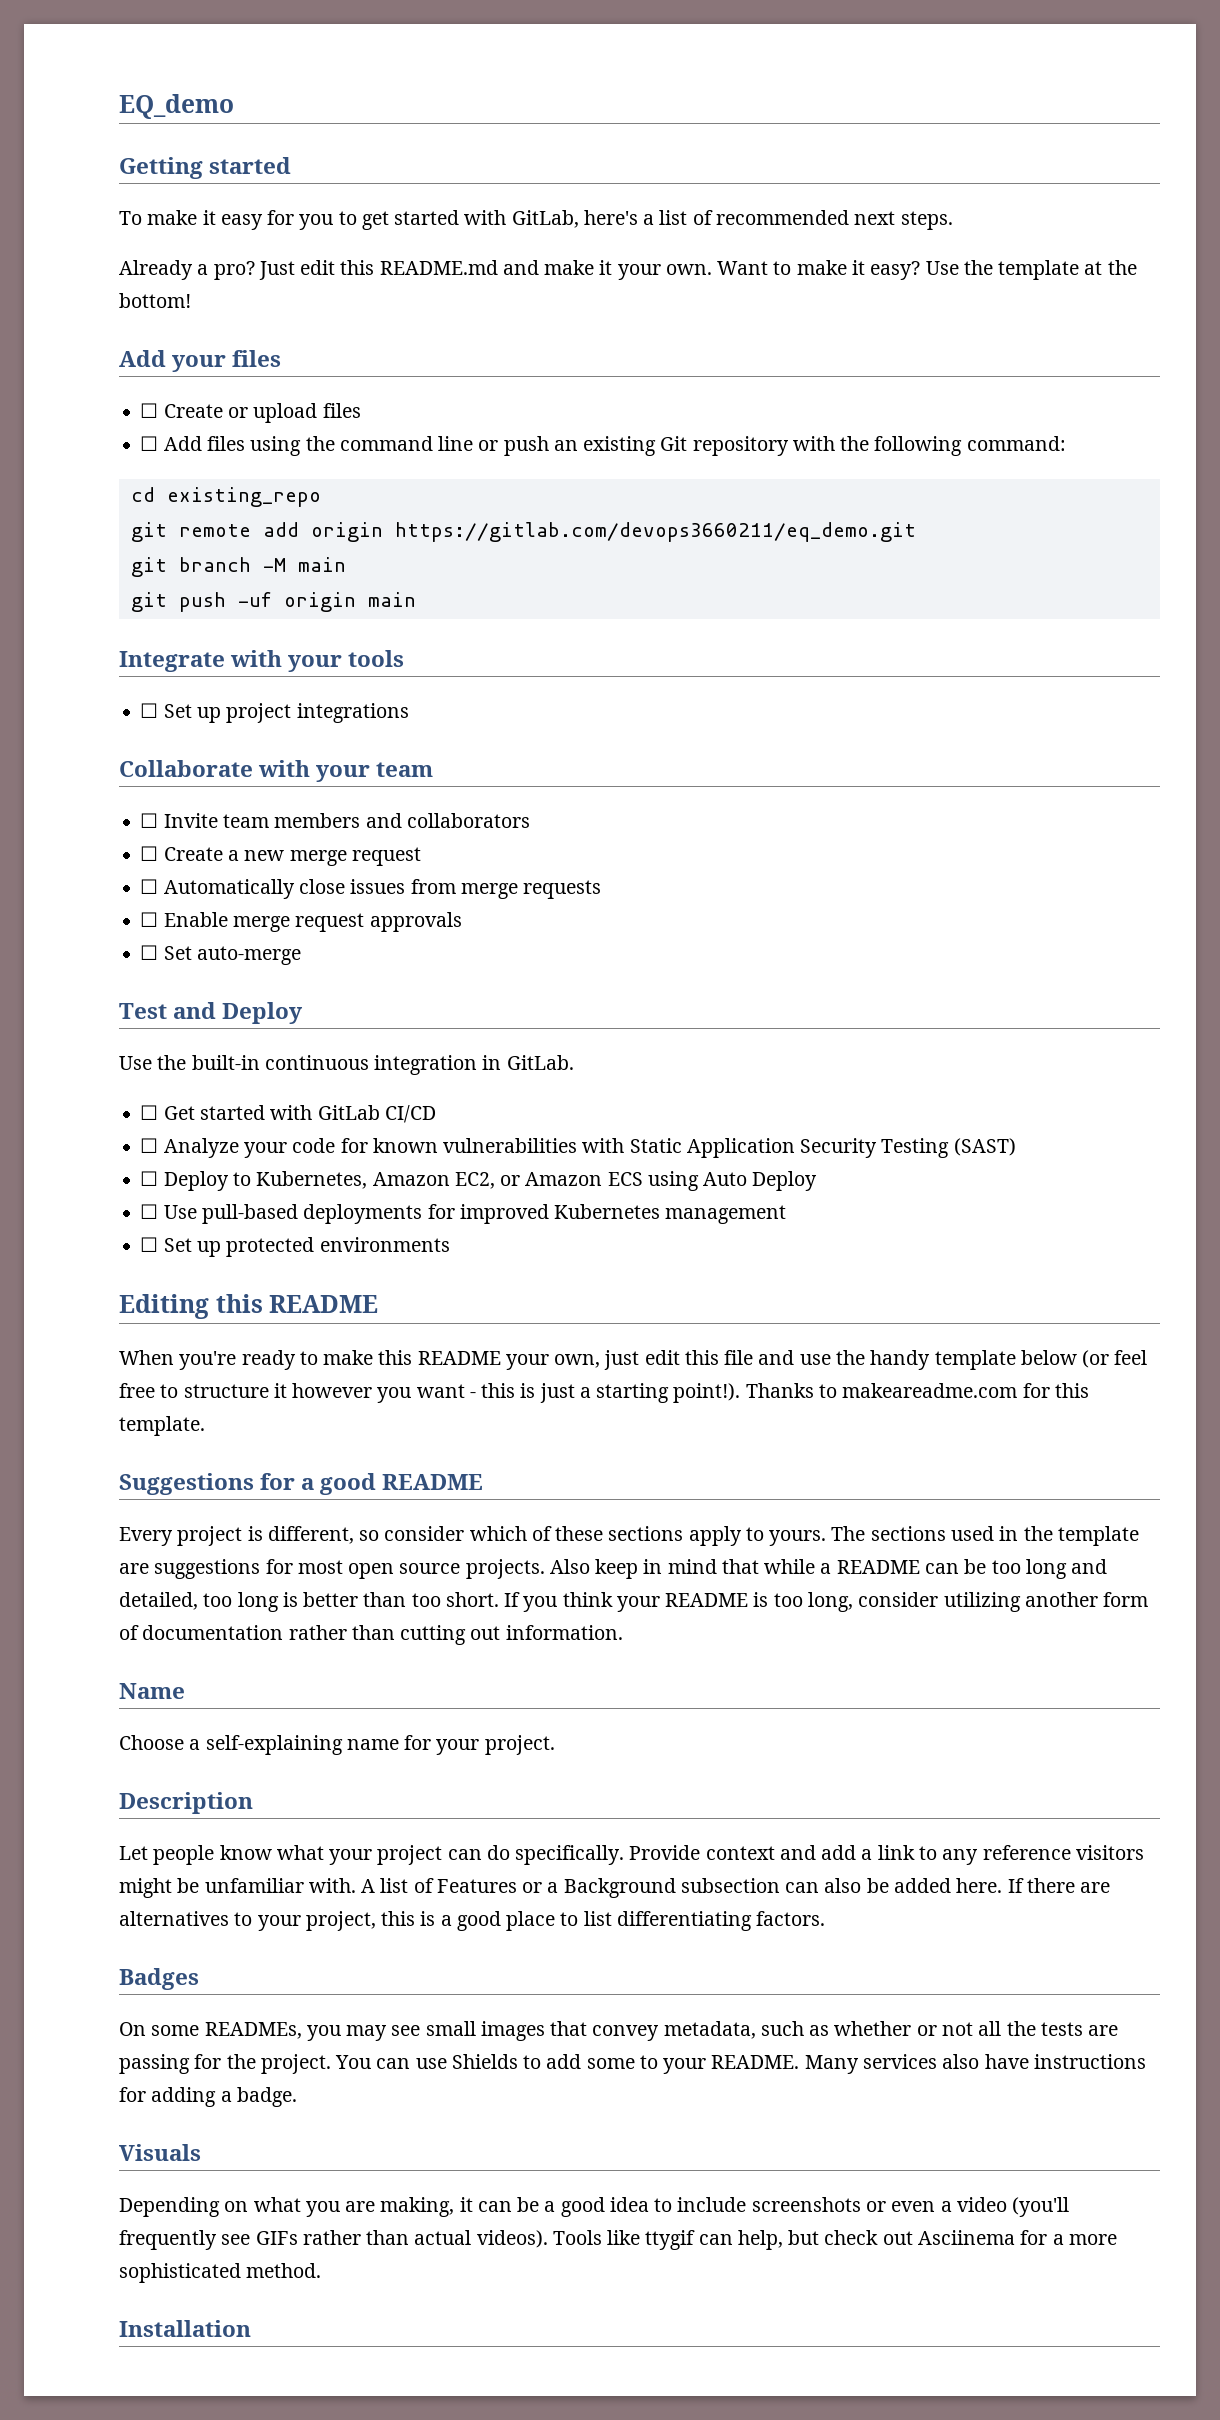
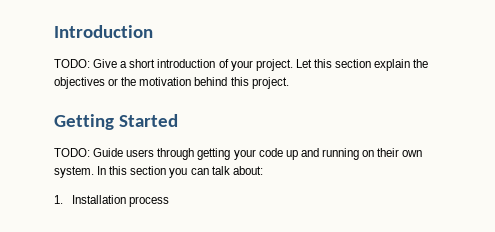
[119,94,234,119] [119,157,292,179] [119,210,953,230] [119,260,1137,280] [119,293,191,308] [119,350,282,372] [140,403,361,423] [140,436,1066,456] [130,487,321,507] [130,522,916,542] [130,557,346,577] [130,592,416,612] [119,650,405,672] [140,703,409,723] [119,760,434,782] [140,813,530,828] [140,846,421,866] [140,879,602,899] [140,912,462,932] [140,945,301,965] [119,1002,304,1024] [119,1055,574,1075] [140,1105,436,1123] [140,1138,1016,1158] [140,1171,818,1191] [140,1204,787,1224] [140,1237,450,1257] [119,1294,379,1319] [119,1350,1148,1370] [119,1383,1089,1403] [119,1416,205,1436] [119,1473,484,1495] [119,1526,1139,1546] [119,1559,1108,1579] [119,1592,1149,1612] [119,1625,623,1645] [119,1683,185,1699] [119,1735,555,1755] [119,1792,253,1814] [119,1845,1144,1865] [119,1878,1111,1898] [119,1911,826,1931] [119,1968,199,1990] [119,2021,1119,2041] [119,2054,1146,2074] [119,2087,297,2107] [119,2144,201,2161] [119,2197,1070,2217] [119,2230,1117,2250] [119,2263,322,2283] [119,2320,251,2337] EQ_demo // Getting started // To make it easy for you to get started with GitLab, here's a list of recommended next steps. // Already a pro? Just edit this README.md and make it your own. Want to make it easy? Use the template at the bottom! // Add your files // ☐ Create or upload files // ☐ Add files using the command line or push an existing Git repository with the following command: // cd existing_repo // git remote add origin https://gitlab.com/devops3660211/eq_demo.git // git branch -M main // git push -uf origin main // Integrate with your tools // ☐ Set up project integrations // Collaborate with your team // ☐ Invite team members and collaborators // ☐ Create a new merge request // ☐ Automatically close issues from merge requests // ☐ Enable merge request approvals // ☐ Set auto-merge // Test and Deploy // Use the built-in continuous integration in GitLab. // ☐ Get started with GitLab CI/CD // ☐ Analyze your code for known vulnerabilities with Static Application Security Testing (SAST) // ☐ Deploy to Kubernetes, Amazon EC2, or Amazon ECS using Auto Deploy // ☐ Use pull-based deployments for improved Kubernetes management // ☐ Set up protected environments // Editing this README // When you're ready to make this README your own, just edit this file and use the handy template below (or feel free to structure it however you want - this is just a starting point!). Thanks to makeareadme.com for this template. // Suggestions for a good README // Every project is different, so consider which of these sections apply to yours. The sections used in the template are suggestions for most open source projects. Also keep in mind that while a README can be too long and detailed, too long is better than too short. If you think your README is too long, consider utilizing another form of documentation rather than cutting out information. // Name // Choose a self-explaining name for your project. // Description // Let people know what your project can do specifically. Provide context and add a link to any reference visitors might be unfamiliar with. A list of Features or a Background subsection can also be added here. If there are alternatives to your project, this is a good place to list differentiating factors. // Badges // On some READMEs, you may see small images that convey metadata, such as whether or not all the tests are passing for the project. You can use Shields to add some to your README. Many services also have instructions for adding a badge. // Visuals // Depending on what you are making, it can be a good idea to include screenshots or even a video (you'll frequently see GIFs rather than actual videos). Tools like ttygif can help, but check out Asciinema for a more sophisticated method. // Installation -> [54,25,153,38] [54,59,429,71] [54,77,289,89] [54,114,179,130] [54,148,423,160] [54,166,263,178] [54,195,169,207] Introduction // TODO: Give a short introduction of your project. Let this section explain the objectives or the motivation behind this project. // Getting Started // TODO: Guide users through getting your code up and running on their own system. In this section you can talk about: // 1. Installation process

